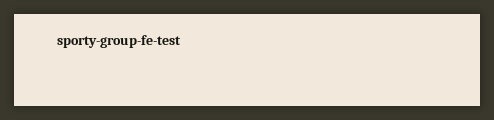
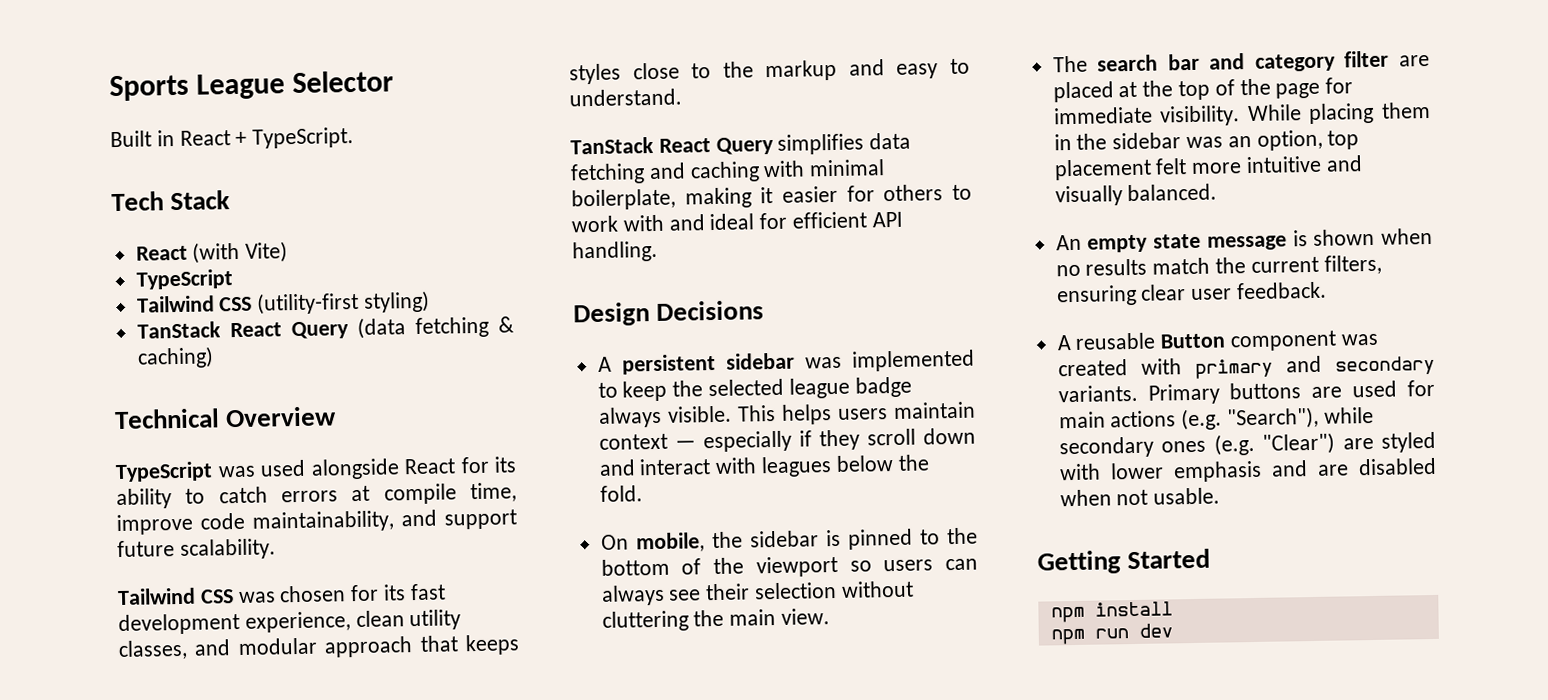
[57,35,181,48] sporty-group-fe-test -> [109,70,395,102] [110,127,355,149] [111,190,231,212] [135,241,289,264] [135,269,233,290] [136,290,431,315] [136,316,515,340] [136,346,214,369] [114,406,338,430] [115,456,517,483] [116,482,517,510] [116,509,517,536] [117,538,276,560] [117,583,446,606] [118,609,462,636] [118,634,520,661] [569,58,970,85] [569,88,682,107] [570,132,912,155] [570,159,886,185] [571,184,972,211] [571,211,903,233] [572,240,658,263] [573,300,765,327] [597,349,975,375] [597,376,912,402] [597,401,976,428] [598,427,976,453] [598,454,930,478] [599,485,643,502] [600,527,978,553] [600,555,979,578] [600,580,914,606] [601,608,831,632] [1052,50,1430,73] [1052,77,1354,103] [1052,101,1431,127] [1053,129,1360,151] [1053,155,1363,181] [1054,183,1218,207] [1055,227,1433,253] [1055,254,1382,277] [1055,281,1328,307] [1056,330,1378,352] [1057,355,1435,379] [1057,379,1435,405] [1058,406,1374,431] [1058,431,1436,459] [1058,457,1437,483] [1059,487,1221,507] [1037,548,1211,575] [1050,601,1173,623] [1050,623,1173,645] Sports League Selector // Built in React + TypeScript. // Tech Stack // React (with Vite) // TypeScript // Tailwind CSS (utility-first styling) // TanStack React Query (data fetching & caching) // Technical Overview // TypeScript was used alongside React for its ability to catch errors at compile time, improve code maintainability, and support future scalability. // Tailwind CSS was chosen for its fast development experience, clean utility classes, and modular approach that keeps styles close to the markup and easy to understand. // TanStack React Query simplifies data fetching and caching with minimal boilerplate, making it easier for others to work with and ideal for efficient API handling. // Design Decisions // A persistent sidebar was implemented to keep the selected league badge always visible. This helps users maintain context — especially if they scroll down and interact with leagues below the fold. // On mobile, the sidebar is pinned to the bottom of the viewport so users can always see their selection without cluttering the main view. // The search bar and category filter are placed at the top of the page for immediate visibility. While placing them in the sidebar was an option, top placement felt more intuitive and visually balanced. // An empty state message is shown when no results match the current filters, ensuring clear user feedback. // A reusable Button component was created with primary and secondary variants. Primary buttons are used for main actions (e.g. "Search"), while secondary ones (e.g. "Clear") are styled with lower emphasis and are disabled when not usable. // Getting Started // npm install // npm run dev

